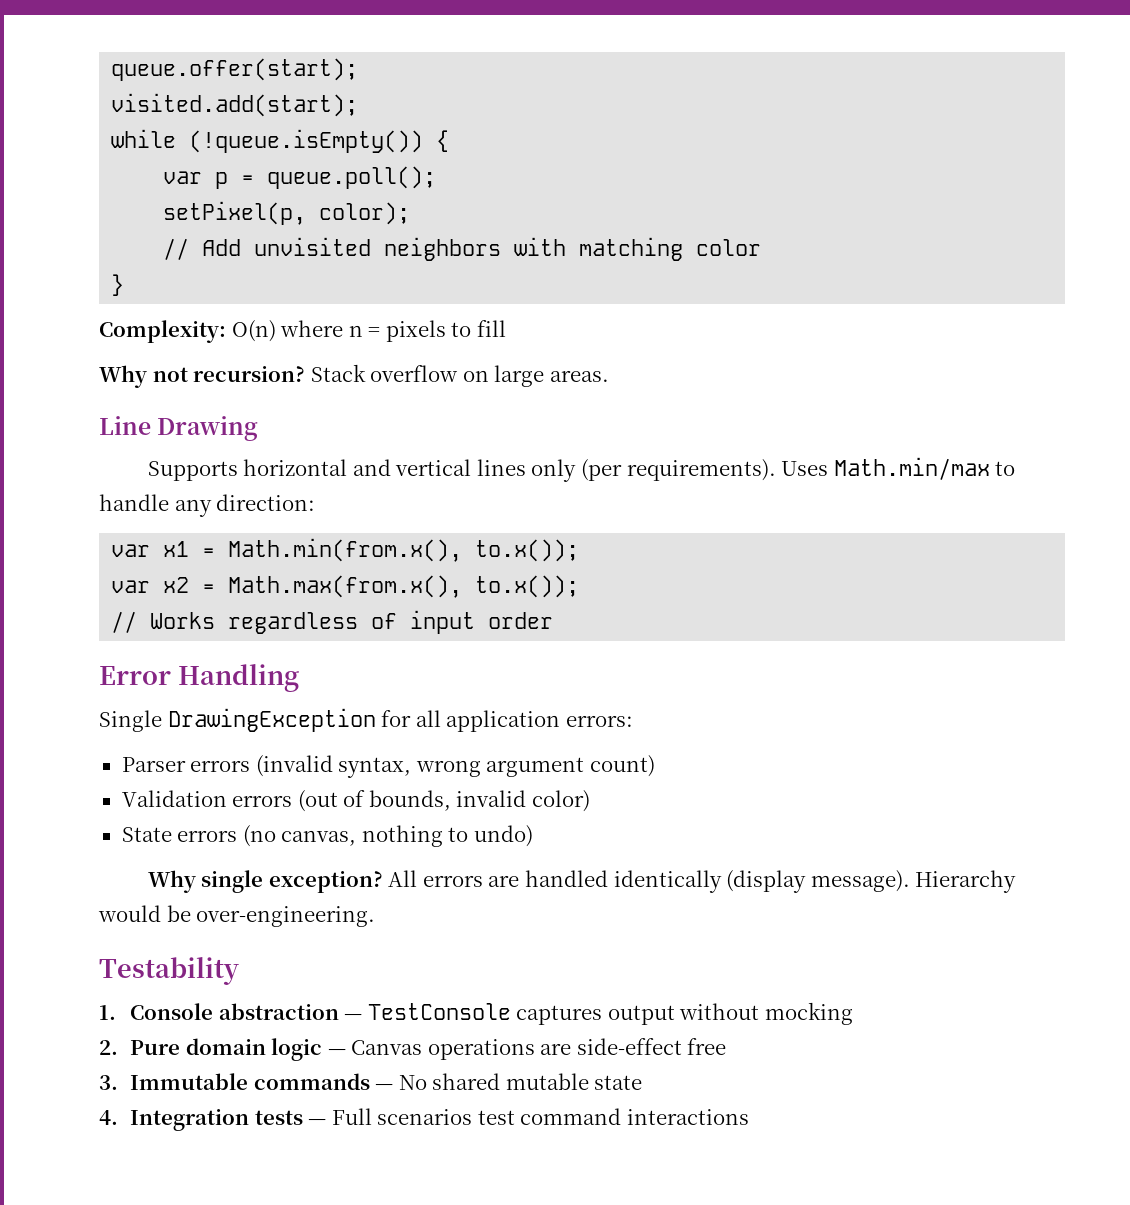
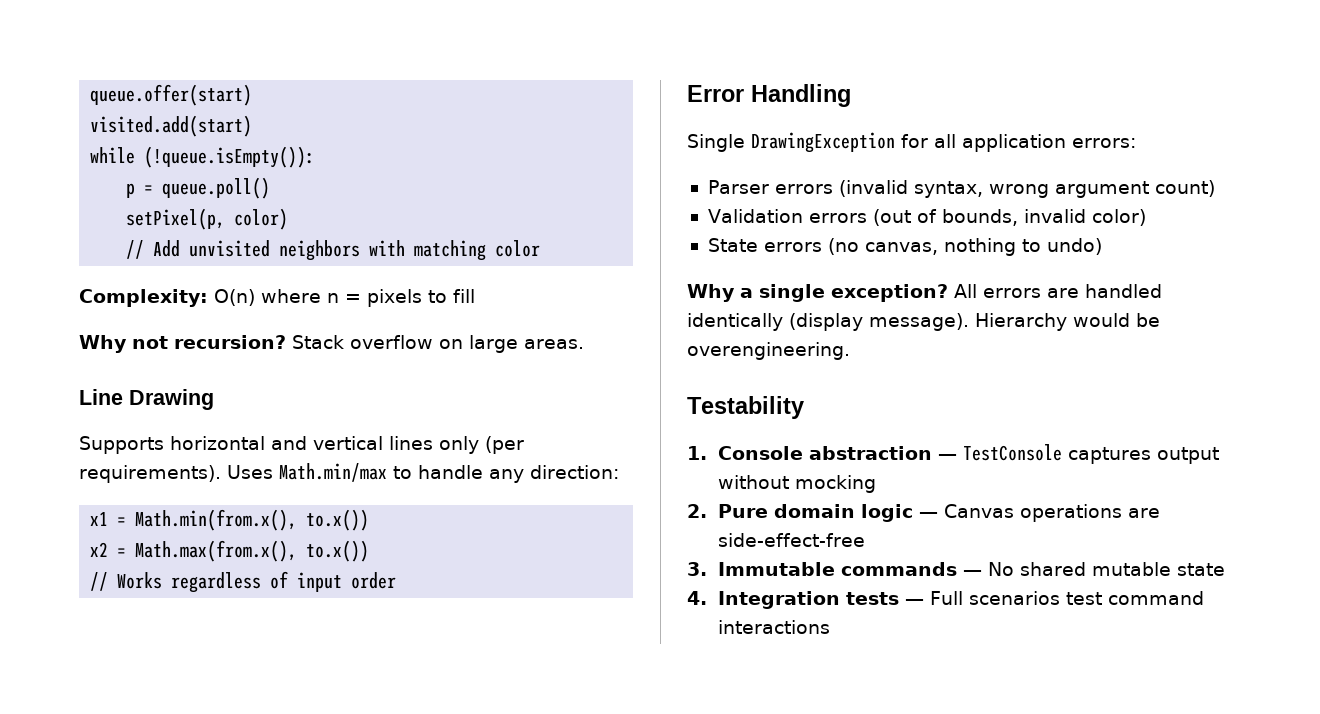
[111,58,359,81] [111,93,359,117] queue.offer(start); // visited.add(start); -> [90,84,253,106] [90,115,253,137] queue.offer(start) // visited.add(start)
[189,129,450,153] [163,171,203,184] (!queue.isEmpty()) { // var -> [144,146,316,168] (!queue.isEmpty()): //
[267,166,437,189] queue.poll(); -> [162,177,271,199] queue.poll()
[319,202,411,225] color); -> [234,208,289,230] color)
[111,274,125,296] // } -> (541, 248) none
[111,544,151,557] var -> (619, 472) none
[475,539,580,562] [111,580,151,593] to.x()); // var -> [306,509,370,531] to.x()) //
[475,575,580,598] to.x()); -> [306,540,370,562] to.x())
(196, 881) none -> [740,288,753,298] a
[196,906,376,927] over-engineering. -> [687,342,850,360] overengineering.
[576,1038,727,1055] side-effect free -> [717,533,865,547] side-effect-free

